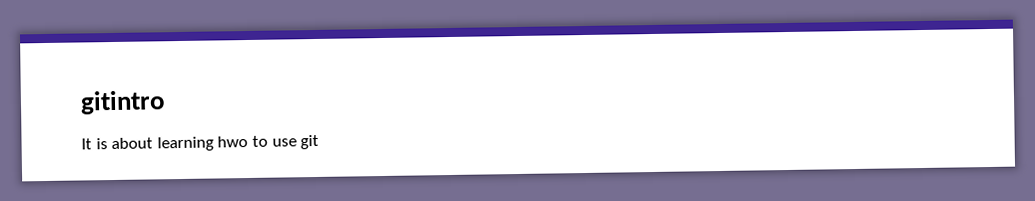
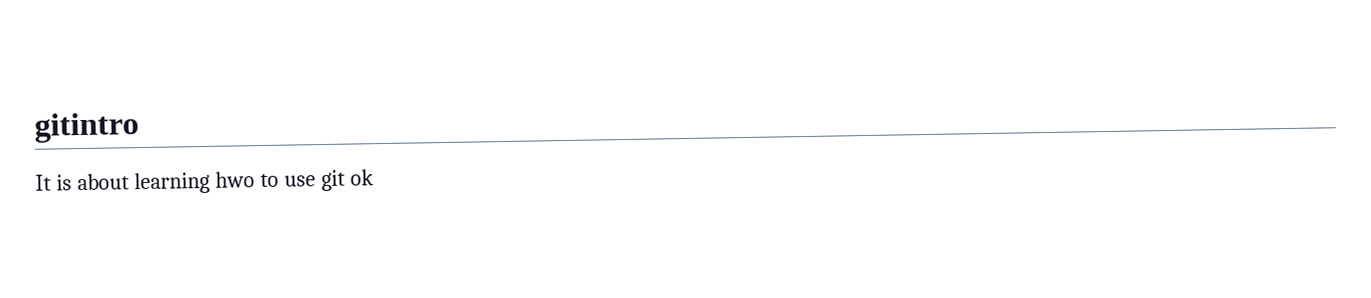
(320, 142) none -> [349,169,374,186] ok

